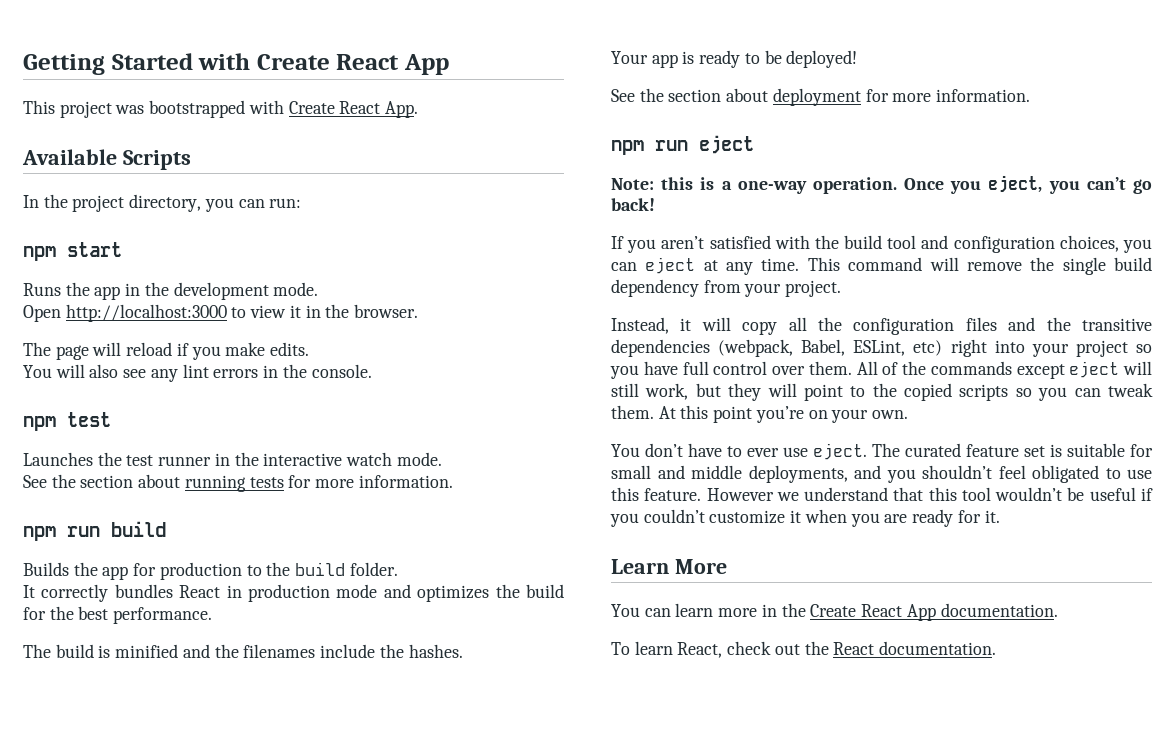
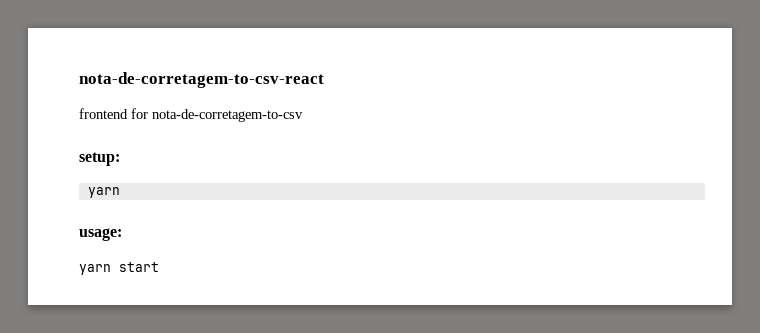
[23,53,450,75] [23,100,419,118] [22,149,191,170] [23,194,302,212] [23,242,122,261] [23,282,319,300] [23,304,419,322] [23,342,310,360] [23,364,372,382] [23,412,111,431] [23,452,442,466] [23,474,453,492] [23,521,166,541] [23,562,398,580] [23,584,564,602] [23,606,213,624] [23,644,463,658] [611,50,858,68] [611,88,1031,106] [611,135,754,155] [611,175,1152,194] [611,198,655,211] [611,235,1152,253] [611,257,1152,275] [611,279,842,297] [611,317,1152,335] [611,339,1152,357] [610,361,1152,379] [611,383,1153,401] [611,405,909,423] [611,443,1153,460] [611,465,1152,483] [611,487,1153,501] [610,509,1000,527] [611,559,727,574] [611,603,1058,621] [611,641,997,658] Getting Started with Create React App // This project was bootstrapped with Create React App. // Available Scripts // In the project directory, you can run: // npm start // Runs the app in the development mode. // Open http://localhost:3000 to view it in the browser. // The page will reload if you make edits. // You will also see any lint errors in the console. // npm test // Launches the test runner in the interactive watch mode. // See the section about running tests for more information. // npm run build // Builds the app for production to the build folder. // It correctly bundles React in production mode and optimizes the build for the best performance. // The build is minified and the filenames include the hashes. // Your app is ready to be deployed! // See the section about deployment for more information. // npm run eject // Note: this is a one-way operation. Once you eject, you can’t go back! // If you aren’t satisfied with the build tool and configuration choices, you can eject at any time. This command will remove the single build dependency from your project. // Instead, it will copy all the configuration files and the transitive dependencies (webpack, Babel, ESLint, etc) right into your project so you have full control over them. All of the commands except eject will still work, but they will point to the copied scripts so you can tweak them. At this point you’re on your own. // You don’t have to ever use eject. The curated feature set is suitable for small and middle deployments, and you shouldn’t feel obligated to use this feature. However we understand that this tool wouldn’t be useful if you couldn’t customize it when you are ready for it. // Learn More // You can learn more in the Create React App documentation. // To learn React, check out the React documentation. -> [79,72,324,88] [79,108,303,122] [79,152,120,166] [87,187,120,198] [79,228,122,241] [79,262,159,275] nota-de-corretagem-to-csv-react // frontend for nota-de-corretagem-to-csv // setup: // yarn // usage: // yarn start

